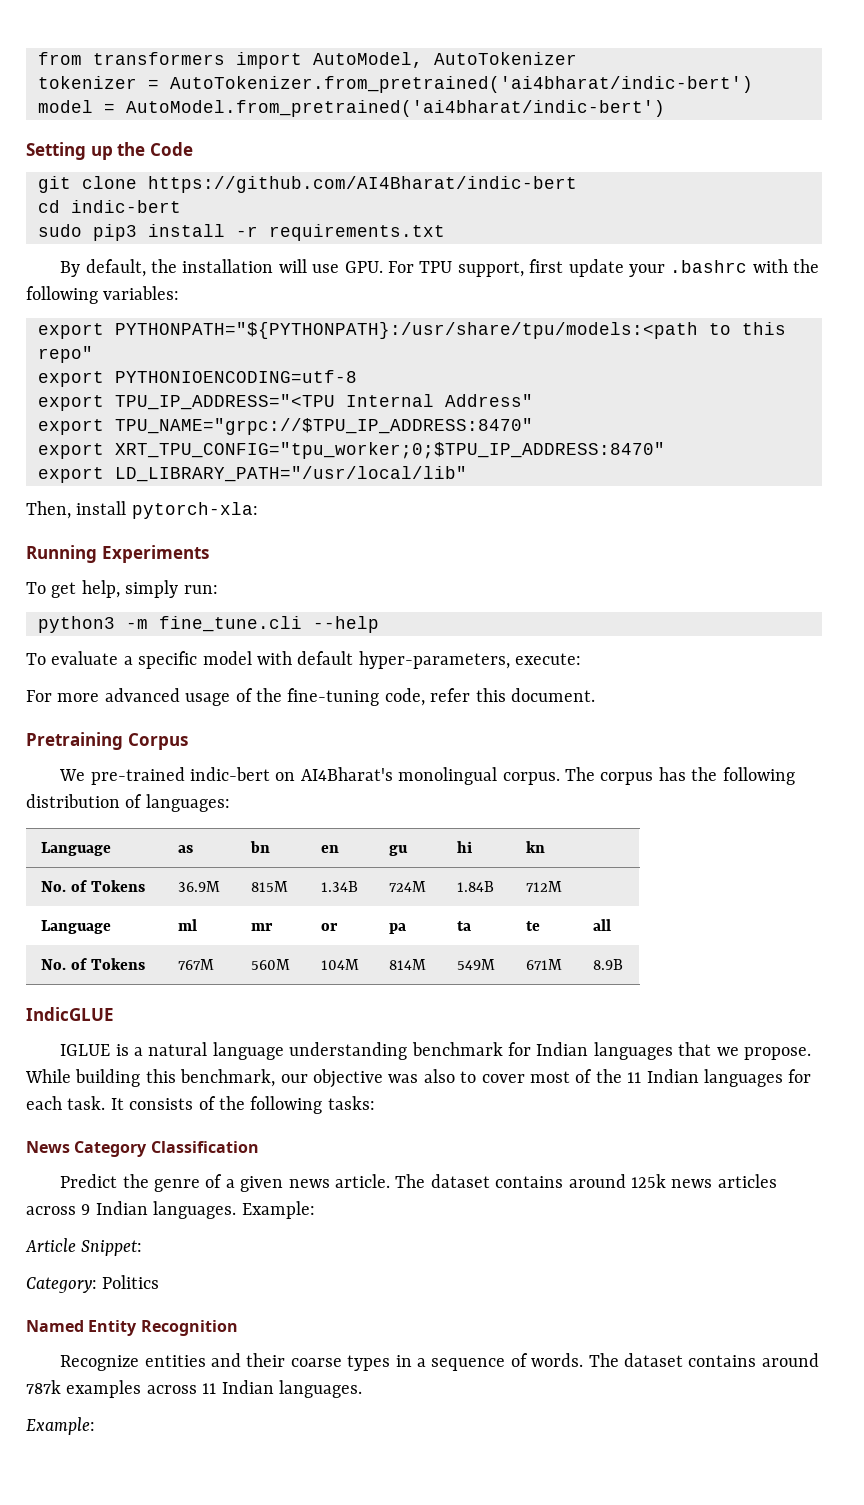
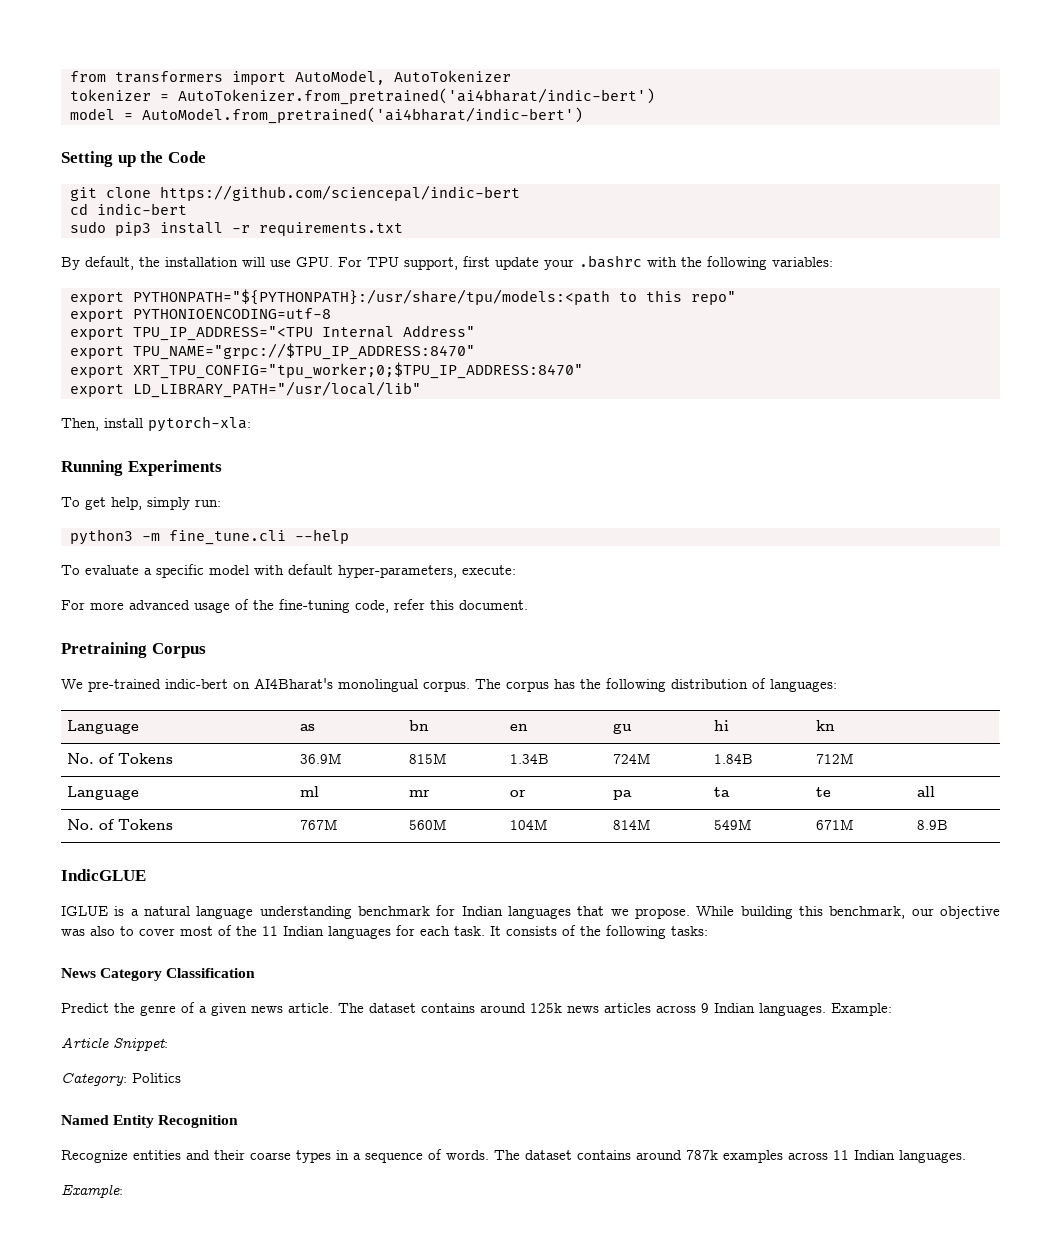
[148,176,577,193] https://github.com/AI4Bharat/indic-bert -> [159,185,520,201] https://github.com/sciencepal/indic-bert

